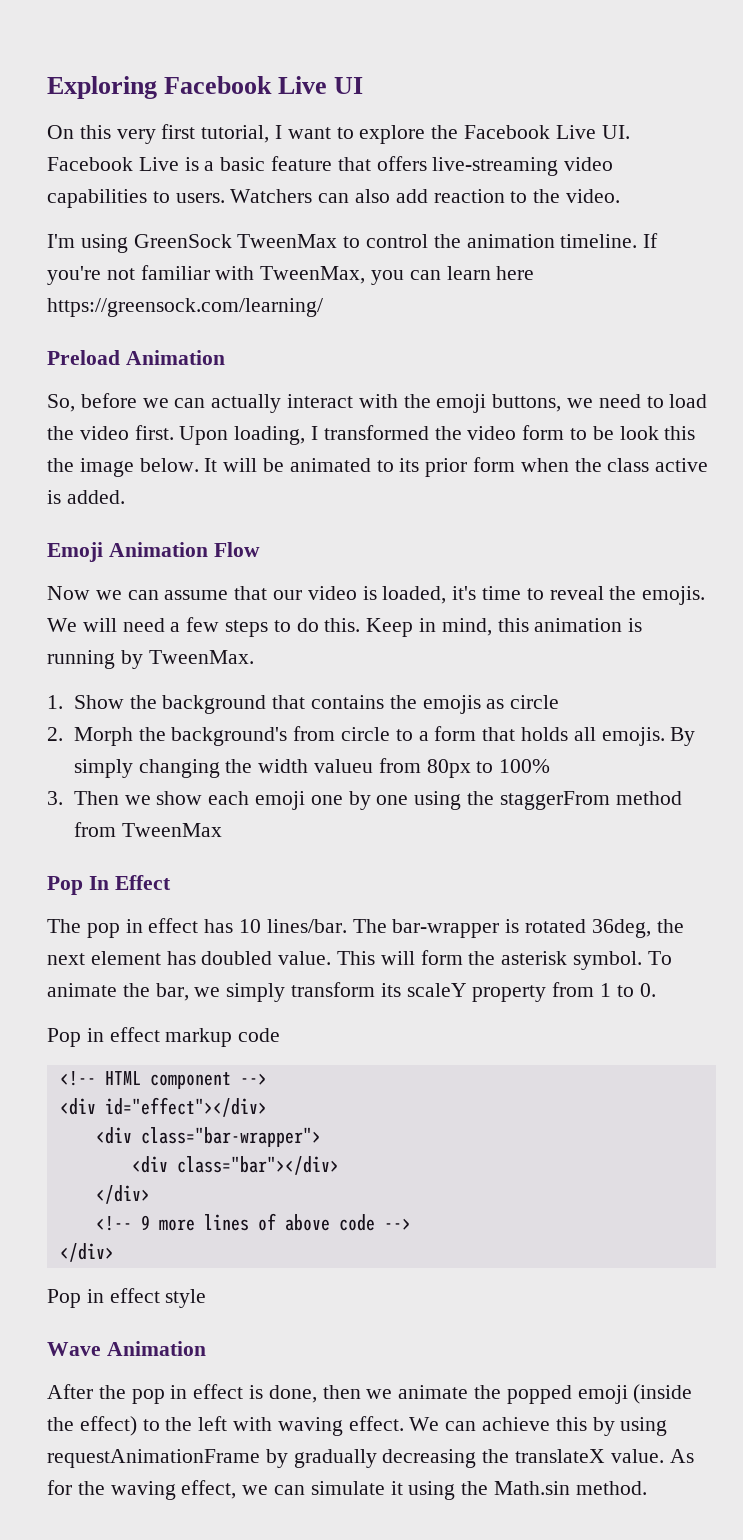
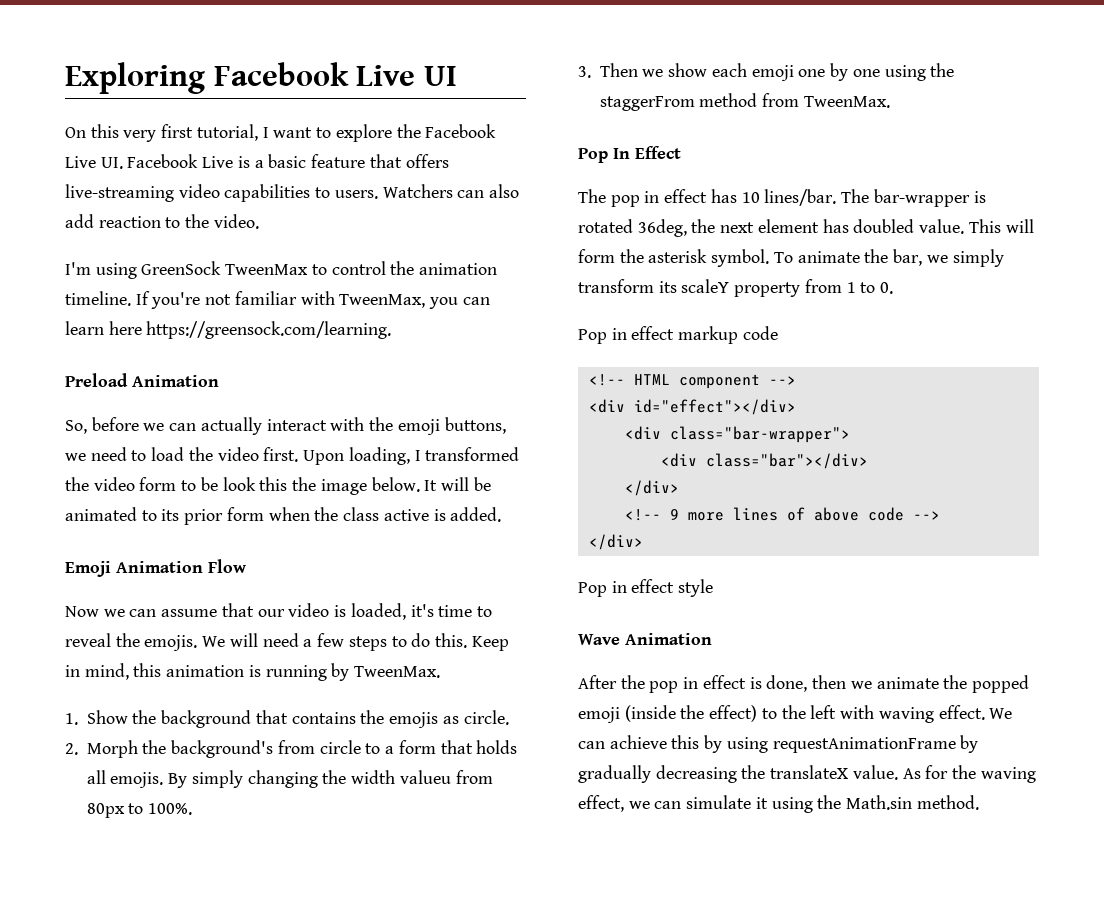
[47,298,323,317] https://greensock.com/learning/ -> [146,321,392,339] https://greensock.com/learning.
[510,695,560,709] circle -> [463,710,509,725] circle.
[499,759,551,773] 100% -> [148,803,193,815] 100%.
[121,823,222,837] TweenMax -> [803,96,890,108] TweenMax.

